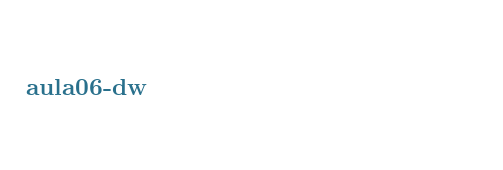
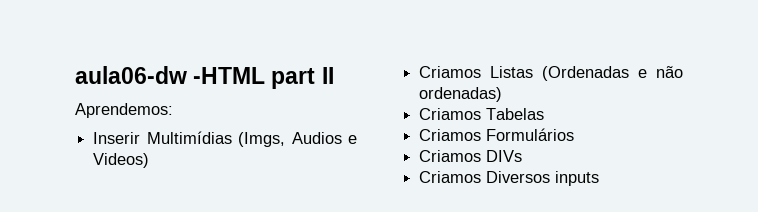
(147, 87) none -> [193,67,334,89] [75,103,173,118] [93,131,357,147] [93,153,150,168] [419,66,683,81] [419,87,503,102] [419,108,545,120] [419,128,575,141] [419,150,523,162] [419,171,600,186] -HTML part II // Aprendemos: // Inserir Multimídias (Imgs, Audios e Videos) // Criamos Listas (Ordenadas e não ordenadas) // Criamos Tabelas // Criamos Formulários // Criamos DIVs // Criamos Diversos inputs

